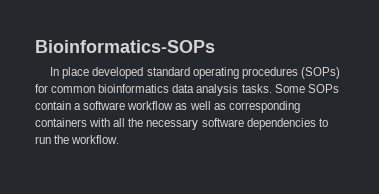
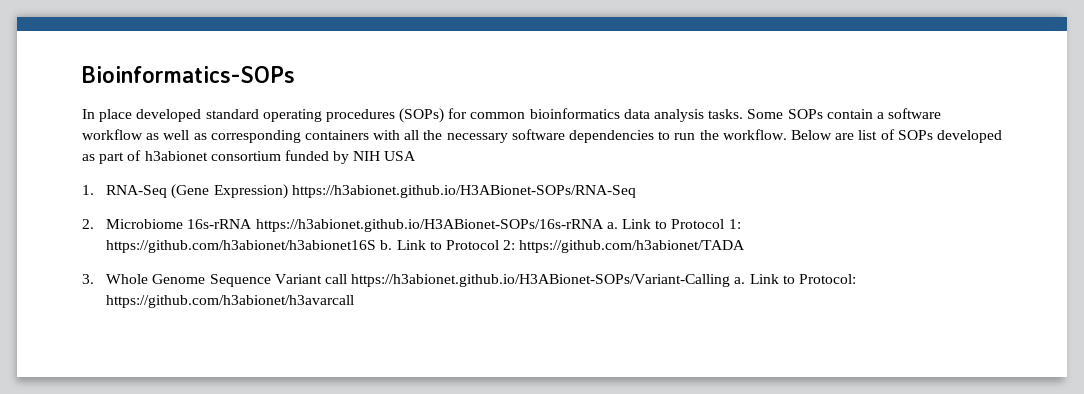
(120, 139) none -> [790,129,1002,143] [82,150,417,164] [82,184,636,199] [82,219,741,232] [106,240,746,253] [82,274,856,287] [106,295,355,308] Below are list of SOPs developed as part of h3abionet consortium funded by NIH USA // 1. RNA-Seq (Gene Expression) https://h3abionet.github.io/H3ABionet-SOPs/RNA-Seq // 2. Microbiome 16s-rRNA https://h3abionet.github.io/H3ABionet-SOPs/16s-rRNA a. Link to Protocol 1: https://github.com/h3abionet/h3abionet16S b. Link to Protocol 2: https://github.com/h3abionet/TADA // 3. Whole Genome Sequence Variant call https://h3abionet.github.io/H3ABionet-SOPs/Variant-Calling a. Link to Protocol: https://github.com/h3abionet/h3avarcall

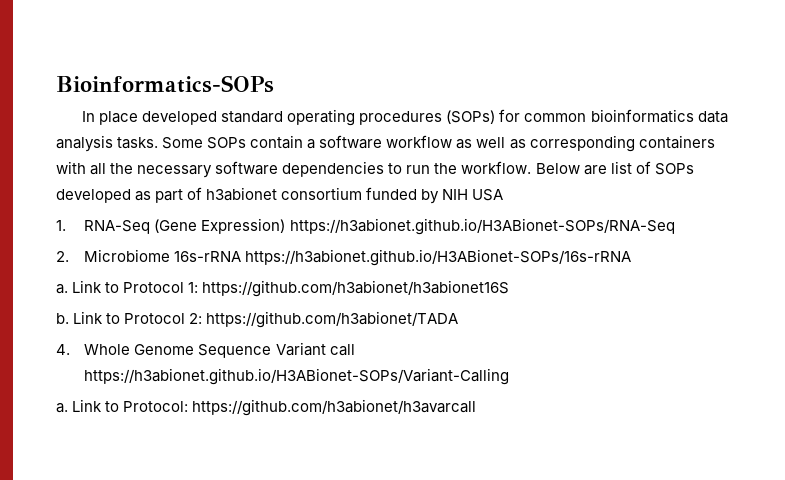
(604, 225) none -> (632, 257) //
(377, 246) none -> (510, 288) //
[82,274,94,284] 3. -> [56,344,70,355] 4.
(731, 280) none -> (510, 376) //

